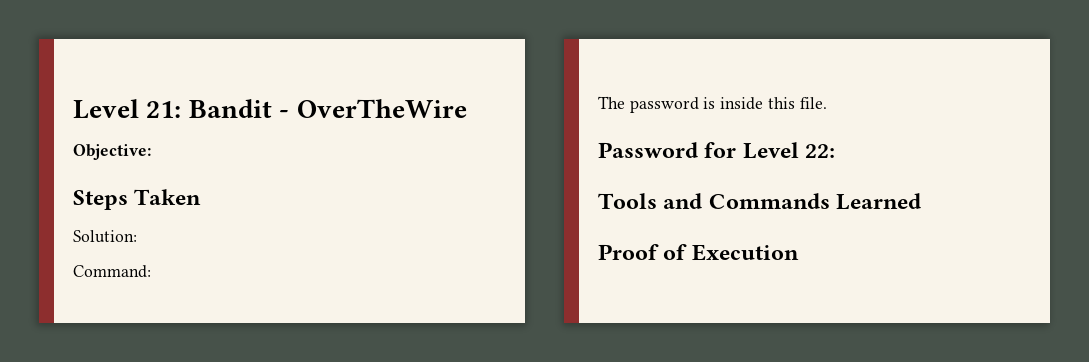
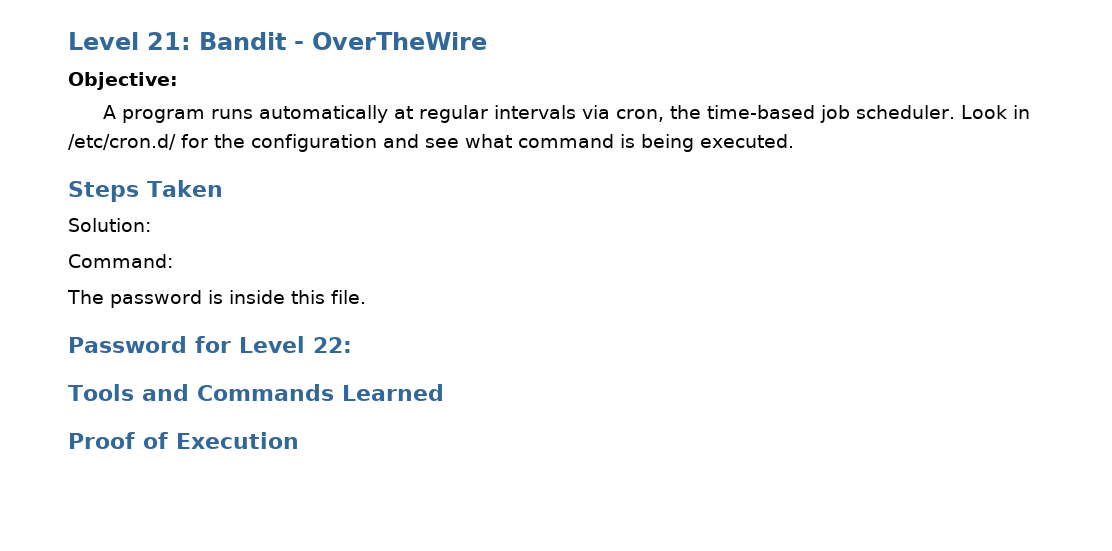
(151, 152) none -> [103,105,1031,123] [68,134,794,152] // A program runs automatically at regular intervals via cron, the time-based job scheduler. Look in /etc/cron.d/ for the configuration and see what command is being executed.

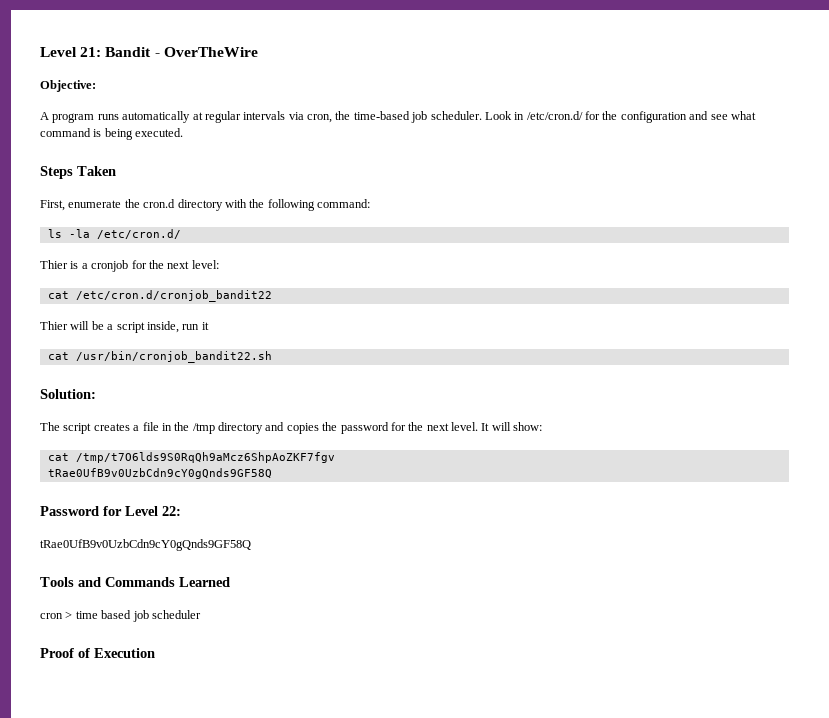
[68,218,151,232] [68,254,173,268] [67,290,366,308] Solution: // Command: // The password is inside this file. -> [40,199,370,211] [47,229,181,239] [40,260,219,272] [47,290,272,302] [40,321,209,333] [47,351,272,363] [40,389,96,399] [40,422,543,434] [47,452,335,463] [47,468,272,479] First, enumerate the cron.d directory with the following command: // ls -la /etc/cron.d/ // Thier is a cronjob for the next level: // cat /etc/cron.d/cronjob_bandit22 // Thier will be a script inside, run it // cat /usr/bin/cronjob_bandit22.sh // Solution: // The script creates a file in the /tmp directory and copies the password for the next level. It will show: // cat /tmp/t7O6lds9S0RqQh9aMcz6ShpAoZKF7fgv // tRae0UfB9v0UzbCdn9cY0gQnds9GF58Q
(352, 345) none -> [40,539,251,551] // tRae0UfB9v0UzbCdn9cY0gQnds9GF58Q
(444, 392) none -> [40,610,201,622] // cron > time based job scheduler

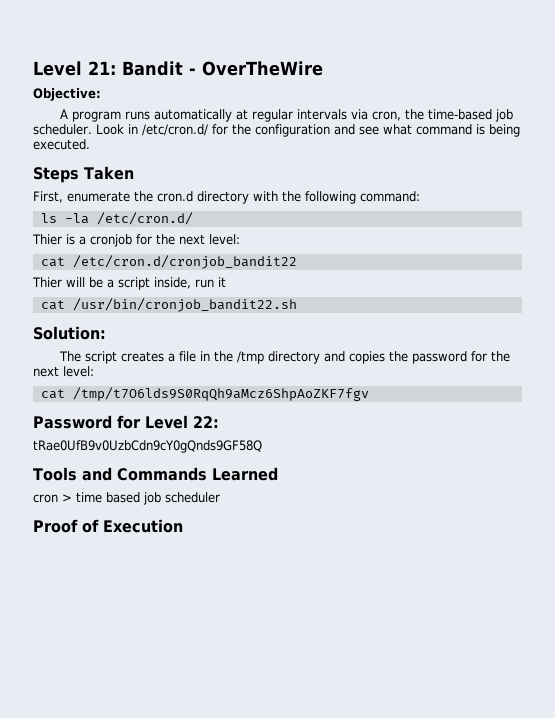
[451,422,543,431] level. It will show: -> [63,366,94,377] level:
[47,468,272,479] // tRae0UfB9v0UzbCdn9cY0gQnds9GF58Q -> (369, 394) none

